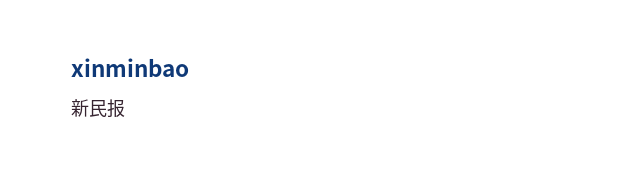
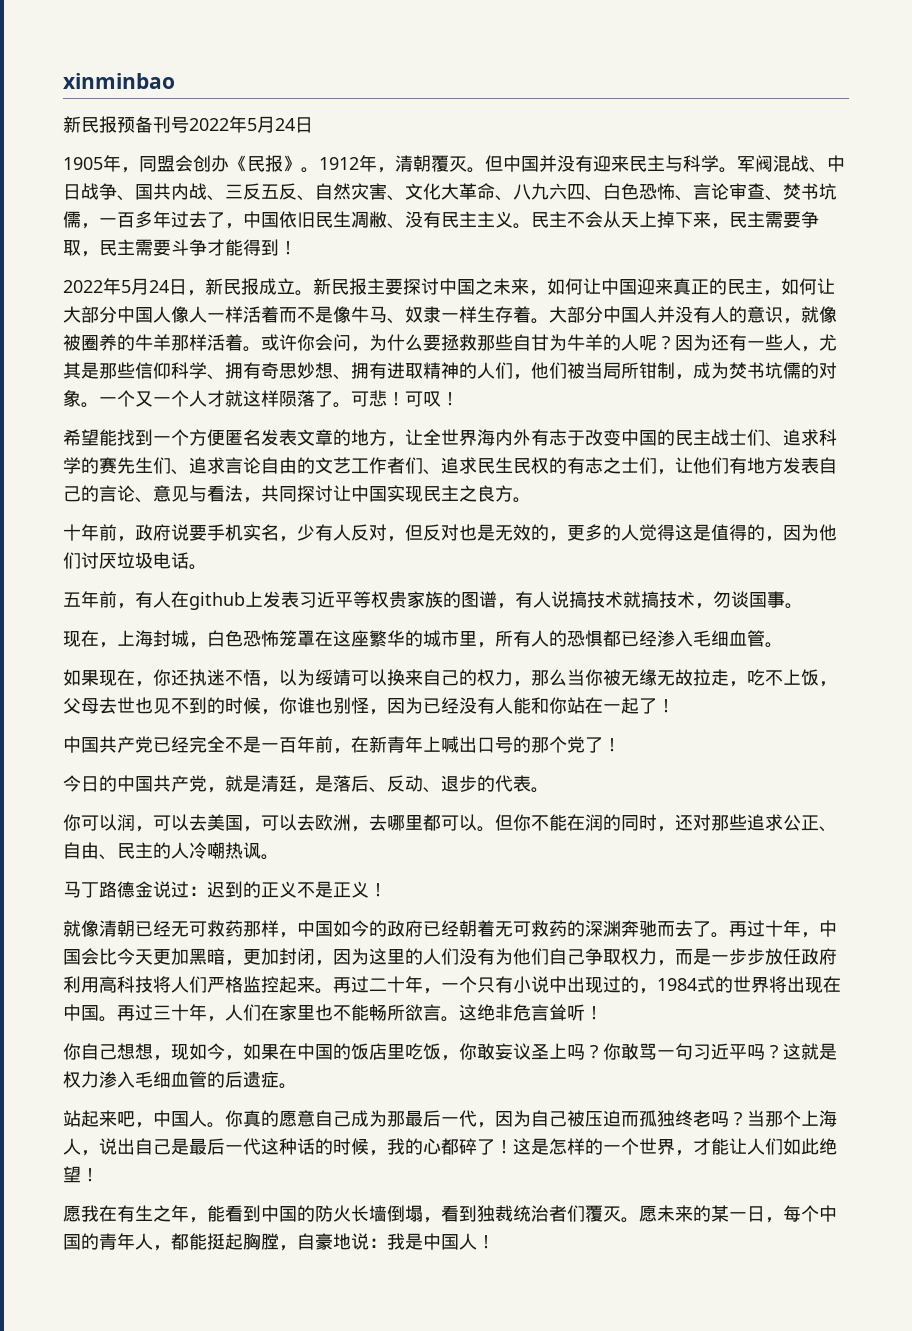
(125, 108) none -> [117,116,313,133] [63,155,845,173] [63,183,837,201] [63,211,819,229] [63,239,297,257] [63,278,835,296] [63,306,837,324] [63,334,837,352] [63,362,837,380] [63,390,459,408] [63,429,837,447] [63,457,837,475] [63,485,531,503] [63,524,837,542] [63,552,207,570] [63,591,803,610] [63,630,783,648] [63,669,837,687] [63,697,675,715] [63,736,621,754] [63,775,549,793] [63,814,837,832] [63,842,279,860] [63,881,387,898] [63,920,837,938] [63,948,837,966] [63,976,841,994] [63,1004,603,1022] [63,1043,837,1061] [63,1071,297,1089] [63,1110,837,1128] [63,1138,837,1156] [63,1166,99,1183] [63,1205,837,1223] [63,1233,495,1251] 预备刊号2022年5月24日 // 1905年，同盟会创办《民报》。1912年，清朝覆灭。但中国并没有迎来民主与科学。军阀混战、中日战争、国共内战、三反五反、自然灾害、文化大革命、八九六四、白色恐怖、言论审查、焚书坑儒，一百多年过去了，中国依旧民生凋敝、没有民主主义。民主不会从天上掉下来，民主需要争取，民主需要斗争才能得到！ // 2022年5月24日，新民报成立。新民报主要探讨中国之未来，如何让中国迎来真正的民主，如何让大部分中国人像人一样活着而不是像牛马、奴隶一样生存着。大部分中国人并没有人的意识，就像被圈养的牛羊那样活着。或许你会问，为什么要拯救那些自甘为牛羊的人呢？因为还有一些人，尤其是那些信仰科学、拥有奇思妙想、拥有进取精神的人们，他们被当局所钳制，成为焚书坑儒的对象。一个又一个人才就这样陨落了。可悲！可叹！ // 希望能找到一个方便匿名发表文章的地方，让全世界海内外有志于改变中国的民主战士们、追求科学的赛先生们、追求言论自由的文艺工作者们、追求民生民权的有志之士们，让他们有地方发表自己的言论、意见与看法，共同探讨让中国实现民主之良方。 // 十年前，政府说要手机实名，少有人反对，但反对也是无效的，更多的人觉得这是值得的，因为他们讨厌垃圾电话。 // 五年前，有人在github上发表习近平等权贵家族的图谱，有人说搞技术就搞技术，勿谈国事。 // 现在，上海封城，白色恐怖笼罩在这座繁华的城市里，所有人的恐惧都已经渗入毛细血管。 // 如果现在，你还执迷不悟，以为绥靖可以换来自己的权力，那么当你被无缘无故拉走，吃不上饭，父母去世也见不到的时候，你谁也别怪，因为已经没有人能和你站在一起了！ // 中国共产党已经完全不是一百年前，在新青年上喊出口号的那个党了！ // 今日的中国共产党，就是清廷，是落后、反动、退步的代表。 // 你可以润，可以去美国，可以去欧洲，去哪里都可以。但你不能在润的同时，还对那些追求公正、自由、民主的人冷嘲热讽。 // 马丁路德金说过：迟到的正义不是正义！ // 就像清朝已经无可救药那样，中国如今的政府已经朝着无可救药的深渊奔驰而去了。再过十年，中国会比今天更加黑暗，更加封闭，因为这里的人们没有为他们自己争取权力，而是一步步放任政府利用高科技将人们严格监控起来。再过二十年，一个只有小说中出现过的，1984式的世界将出现在中国。再过三十年，人们在家里也不能畅所欲言。这绝非危言耸听！ // 你自己想想，现如今，如果在中国的饭店里吃饭，你敢妄议圣上吗？你敢骂一句习近平吗？这就是权力渗入毛细血管的后遗症。 // 站起来吧，中国人。你真的愿意自己成为那最后一代，因为自己被压迫而孤独终老吗？当那个上海人，说出自己是最后一代这种话的时候，我的心都碎了！这是怎样的一个世界，才能让人们如此绝望！ // 愿我在有生之年，能看到中国的防火长墙倒塌，看到独裁统治者们覆灭。愿未来的某一日，每个中国的青年人，都能挺起胸膛，自豪地说：我是中国人！

